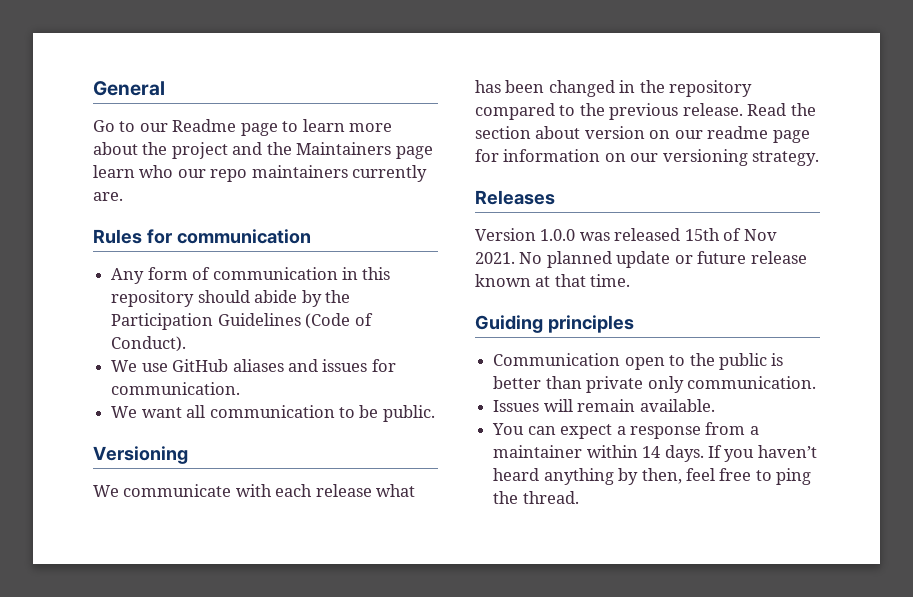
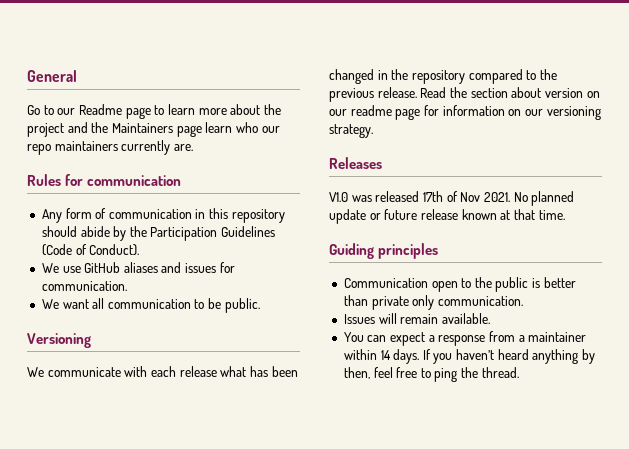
[475,228,576,241] Version 1.0.0 -> [329,192,348,202] V1.0
[684,228,720,241] 15th -> [422,191,443,202] 17th

